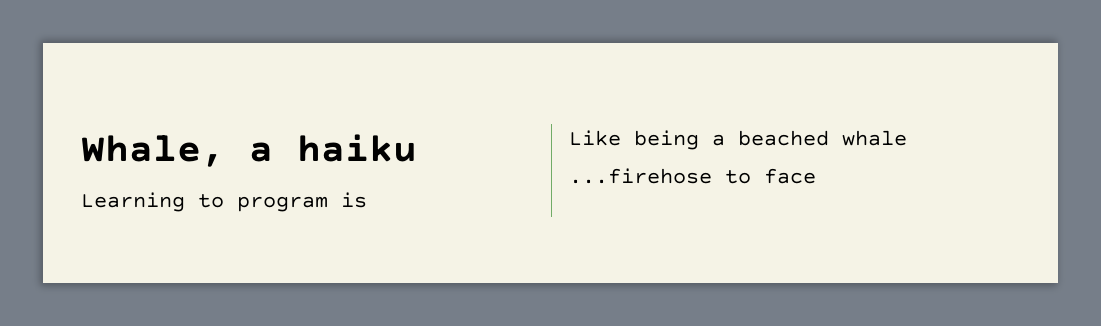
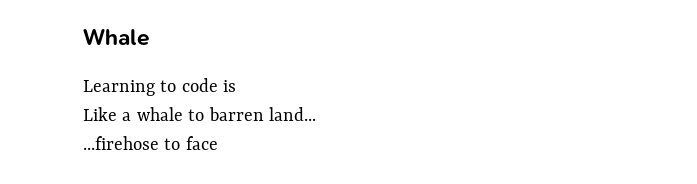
[81,134,417,167] Whale, a haiku -> [83,28,150,46] Whale
[237,196,328,212] program -> [181,78,218,92] code
[634,130,907,150] being a beached whale -> [122,107,316,121] a whale to barren land...

